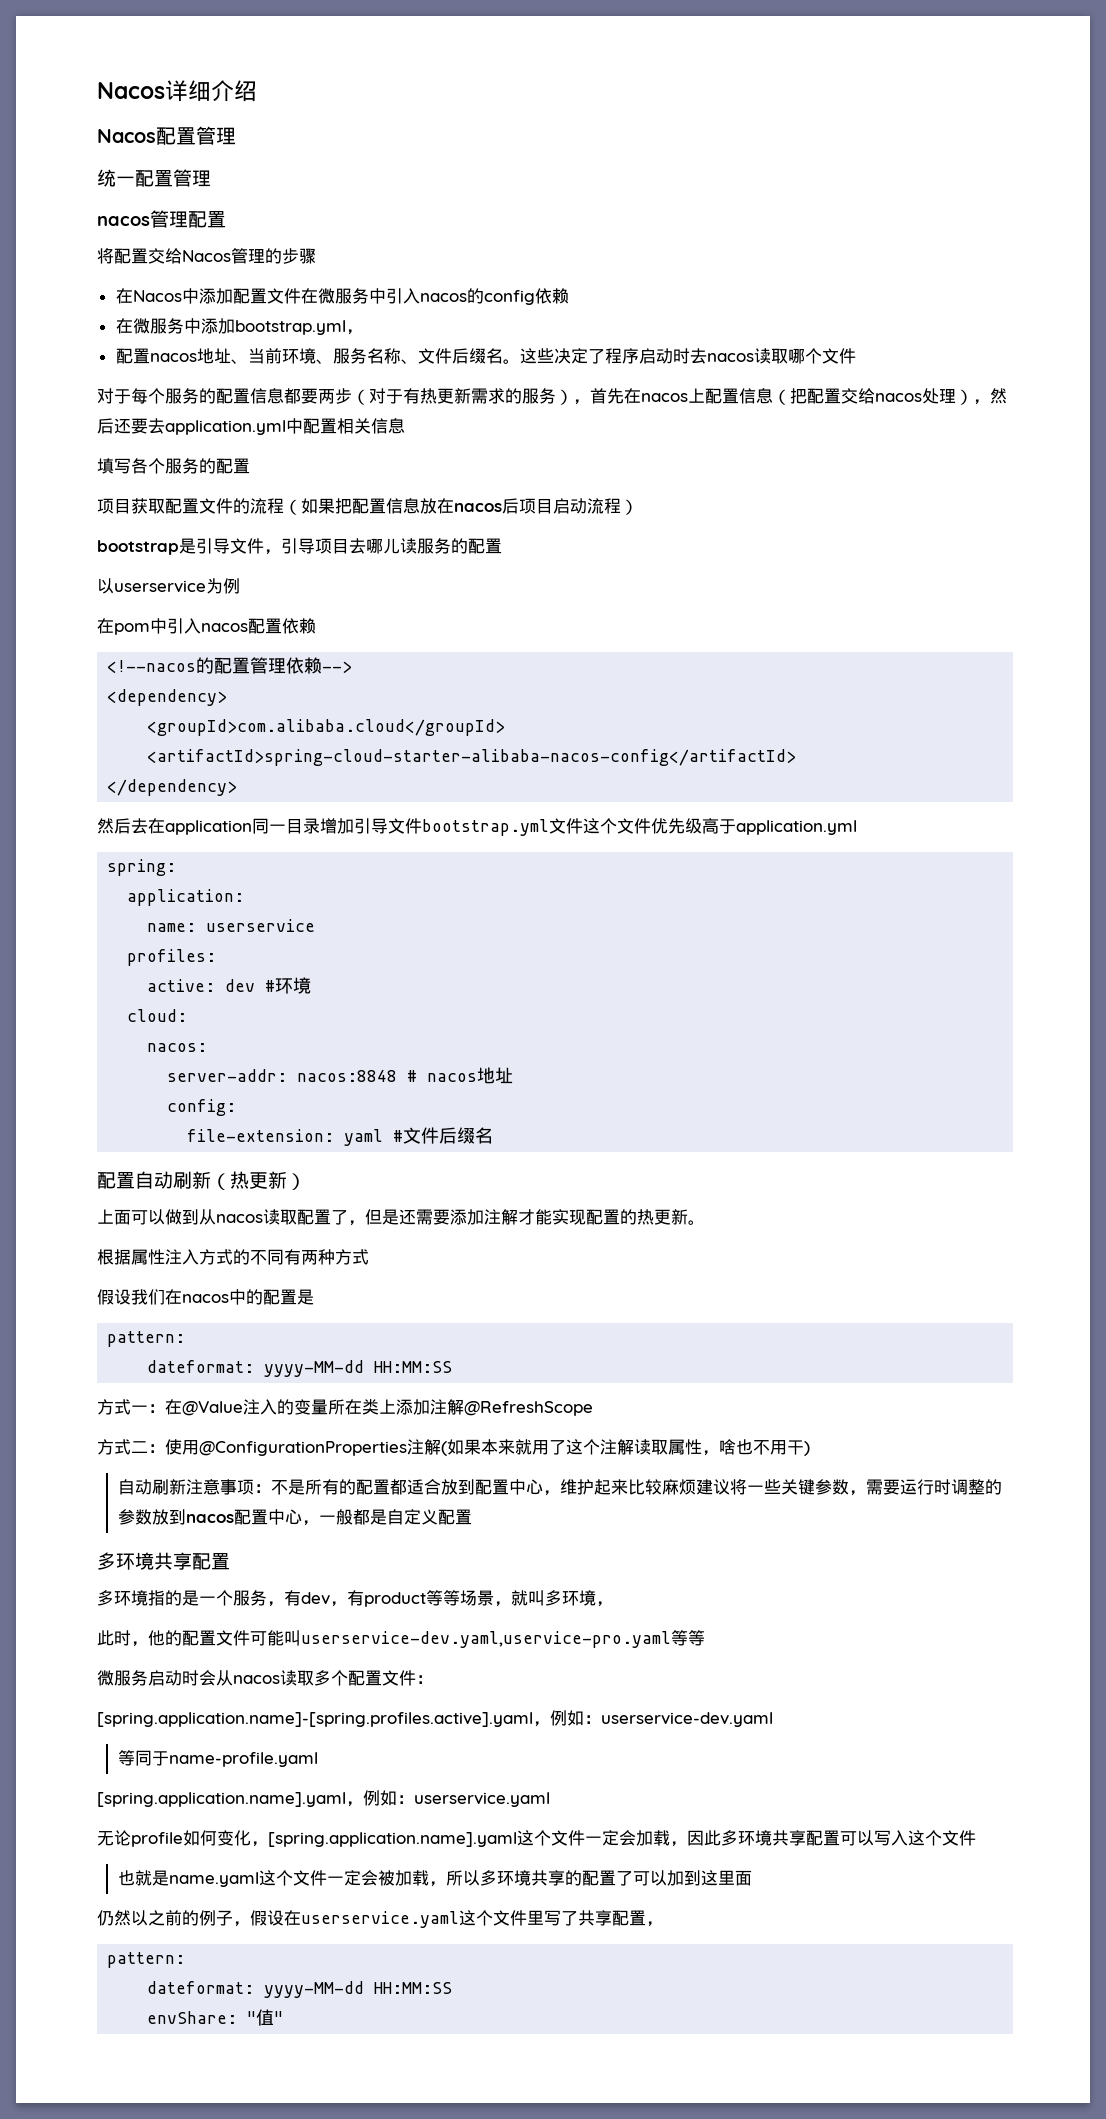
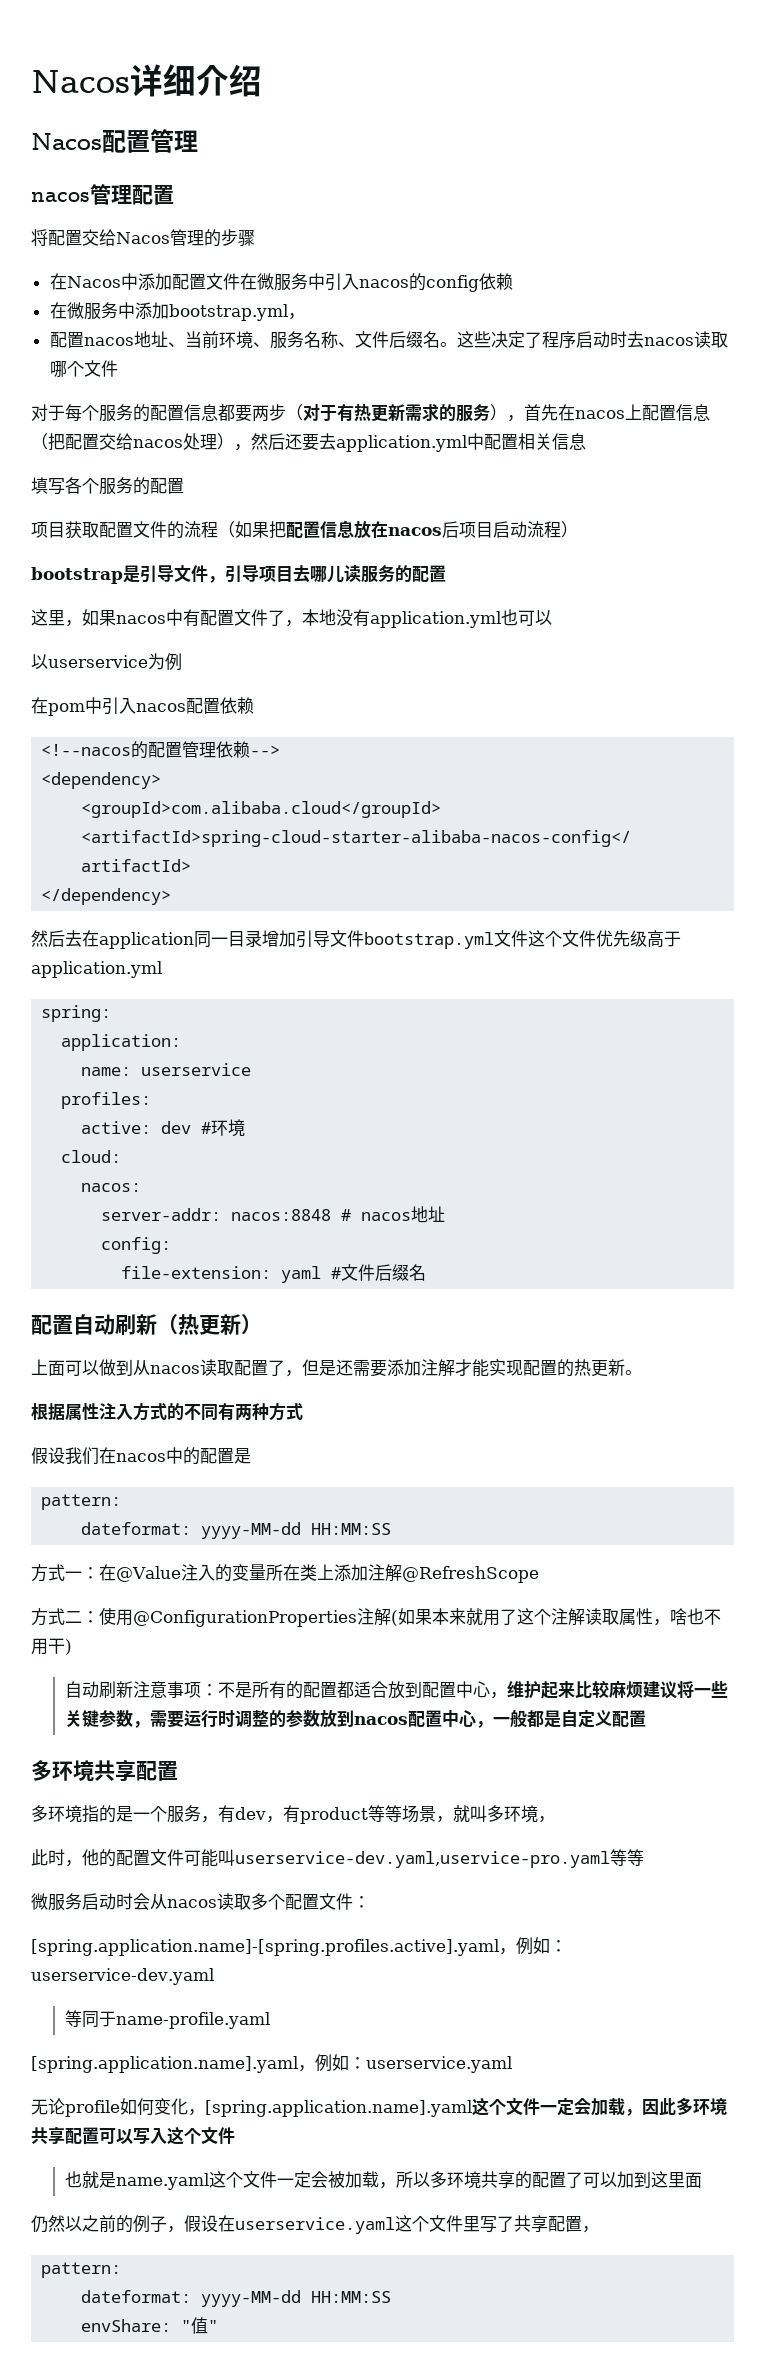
[97,169,211,187] // 统一配置管理 -> (198, 141) none
(502, 546) none -> [31,609,552,628] // 这里，如果nacos中有配置文件了，本地没有application.yml也可以

